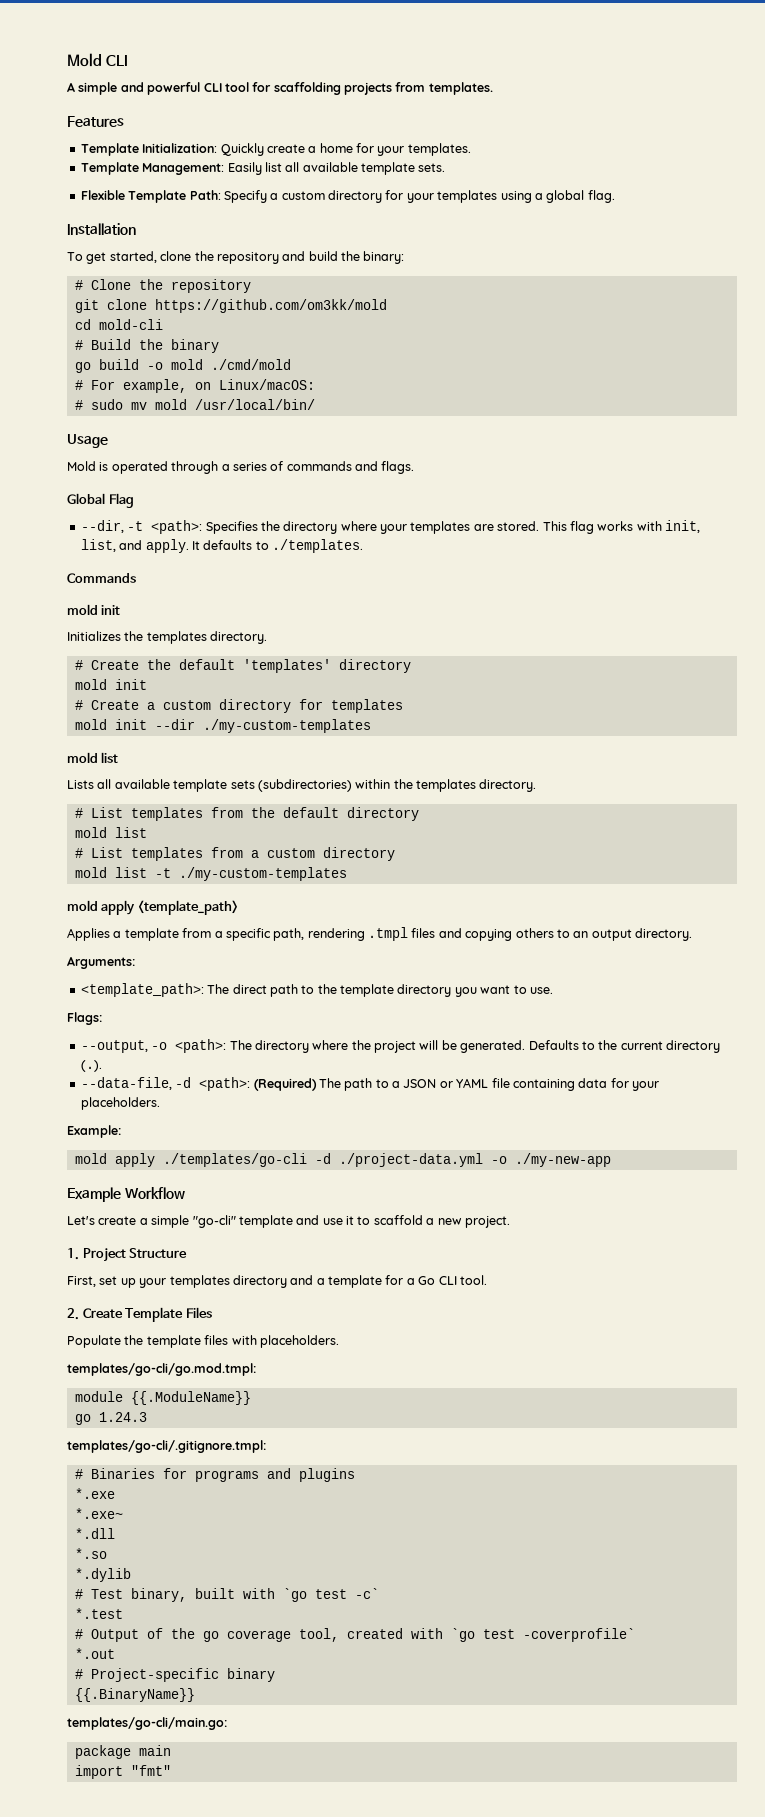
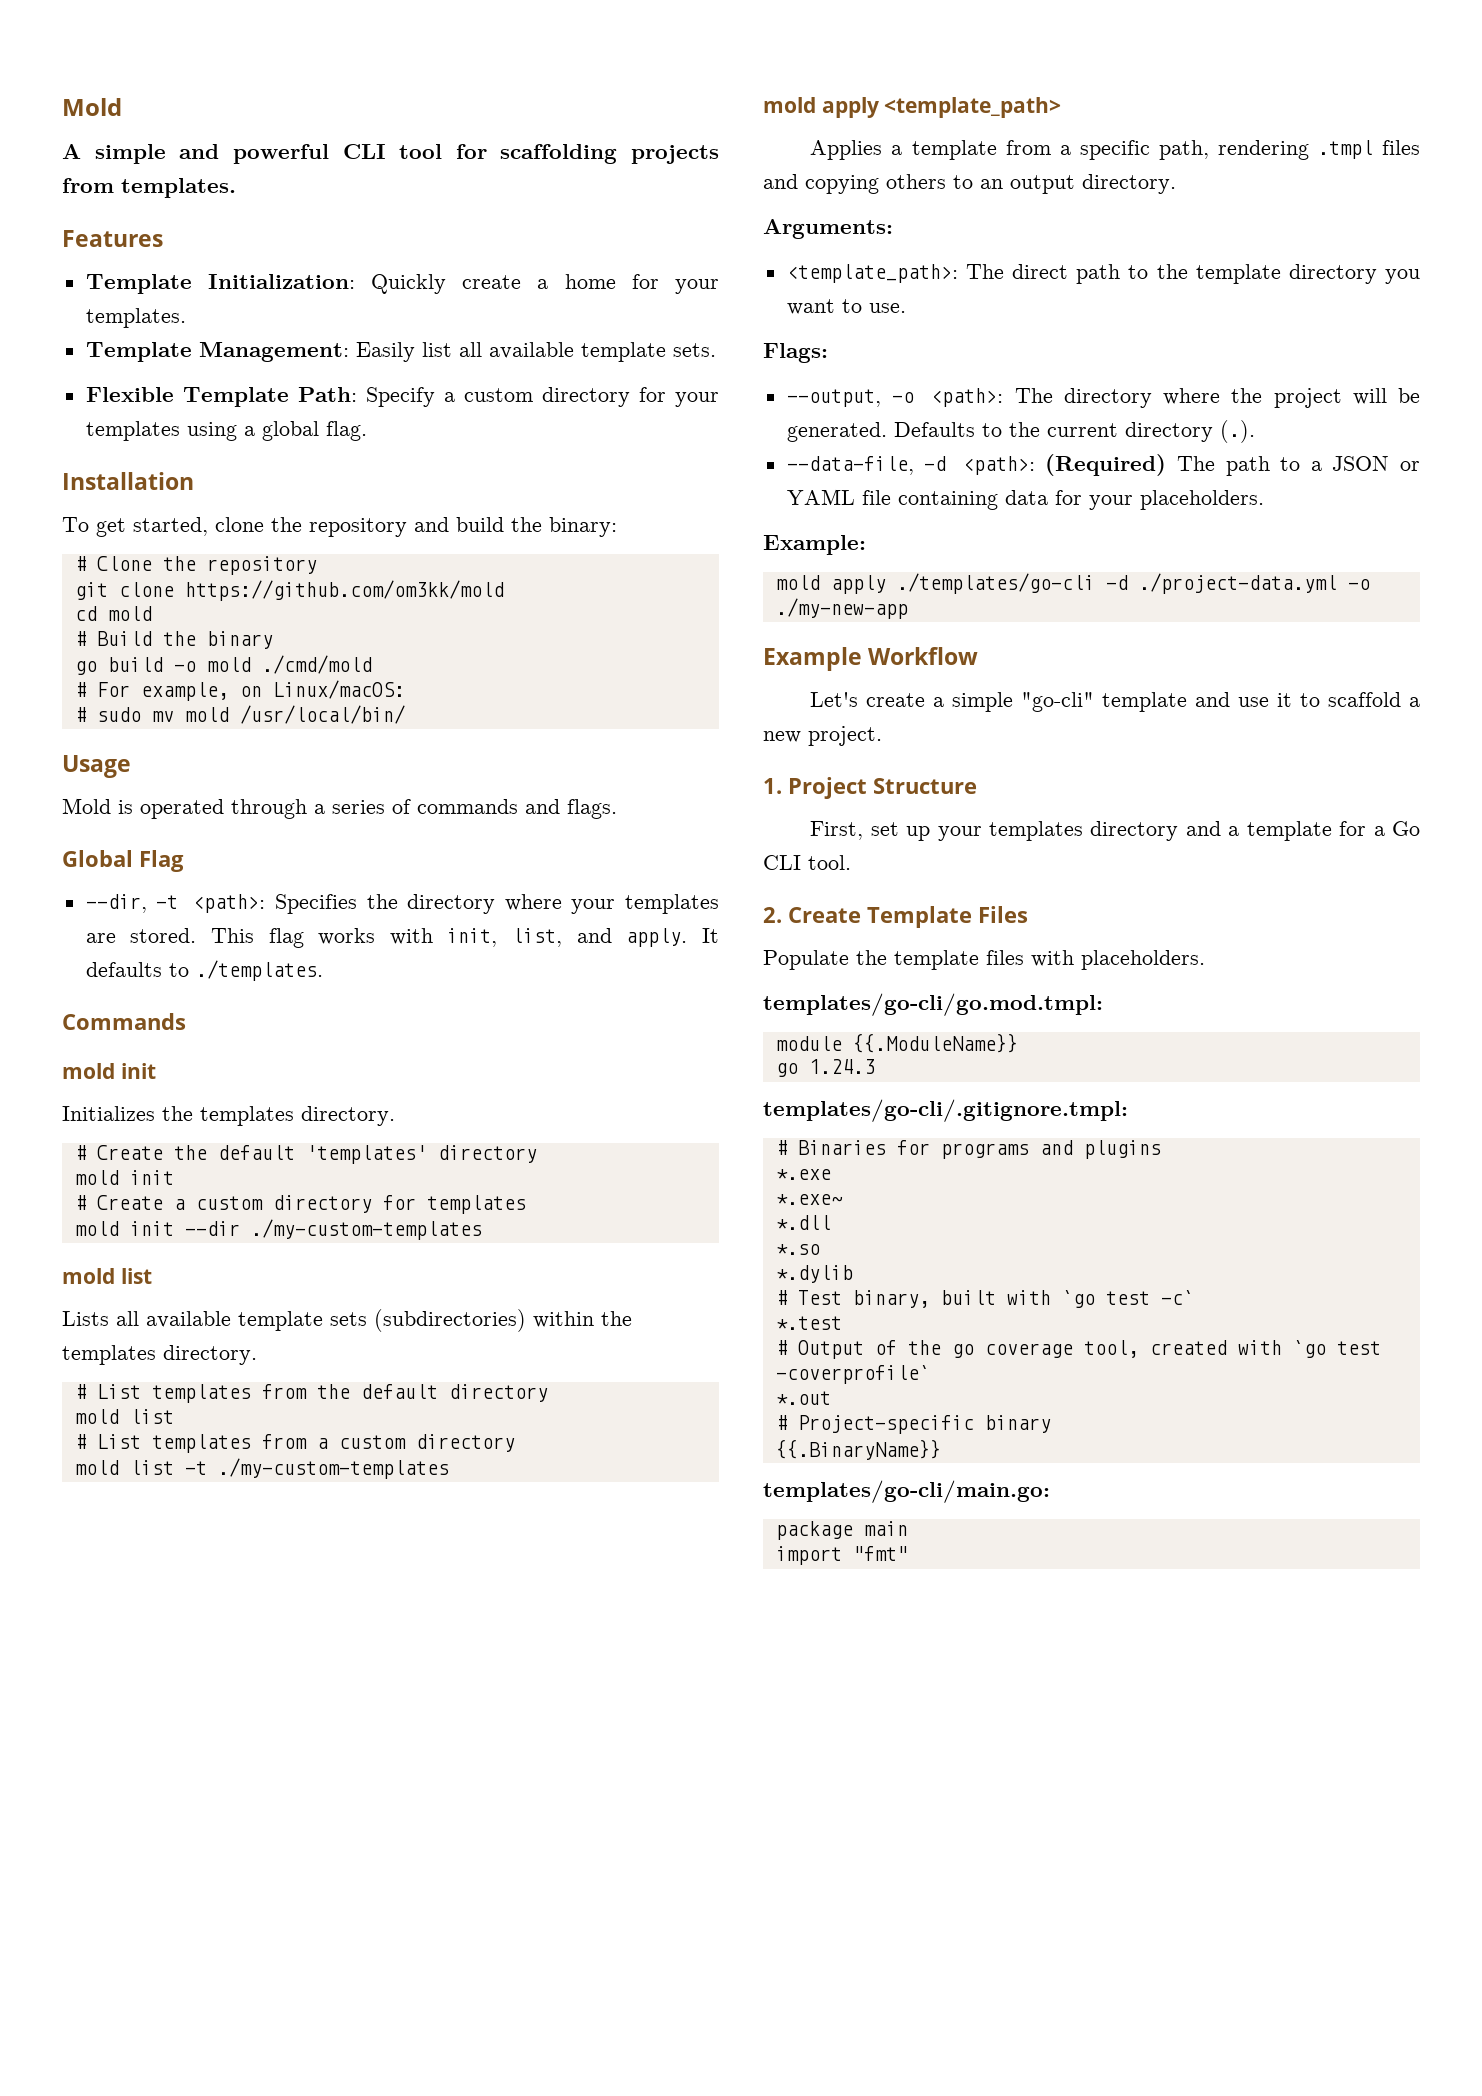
[67,53,128,67] Mold CLI -> [62,98,122,116] Mold
[98,319,163,330] mold-cli -> [107,606,152,621] mold

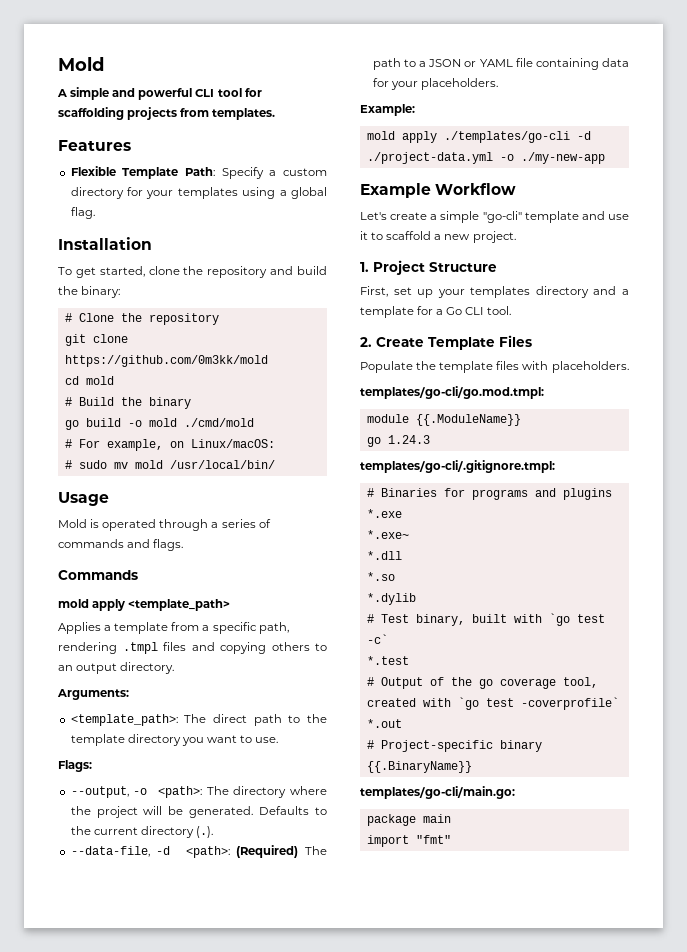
[85,274,719,294] [85,308,186,328] [85,342,716,362] // Template Initialization: Quickly create a home for your templates. // Template Management: Easily list all available template sets. -> (131, 145) none
[184,580,504,601] https://github.com/om3kk/mold -> [64,355,268,367] https://github.com/0m3kk/mold
[62,850,184,872] [85,894,720,914] [85,928,719,948] [85,960,323,981] [62,1013,186,1030] [62,1063,156,1079] [62,1106,395,1126] [74,1145,537,1164] [74,1170,174,1185] [74,1195,526,1214] [74,1219,482,1240] [62,1268,152,1284] [62,1309,632,1332] [62,1345,257,1365] [74,1384,548,1403] [74,1409,174,1424] [74,1434,515,1453] [74,1458,449,1479] Global Flag // --dir, -t <path>: Specifies the directory where your templates are stored. This flag works with init, list, and apply. It defaults to ./templates. // Commands // mold init // Initializes the templates directory. // # Create the default 'templates' directory // mold init // # Create a custom directory for templates // mold init --dir ./my-custom-templates // mold list // Lists all available template sets (subdirectories) within the templates directory. // # List templates from the default directory // mold list // # List templates from a custom directory // mold list -t ./my-custom-templates -> [58,570,138,580] Commands

